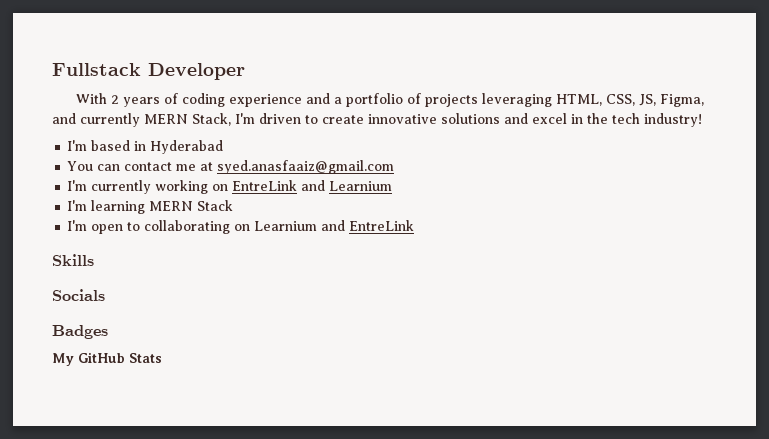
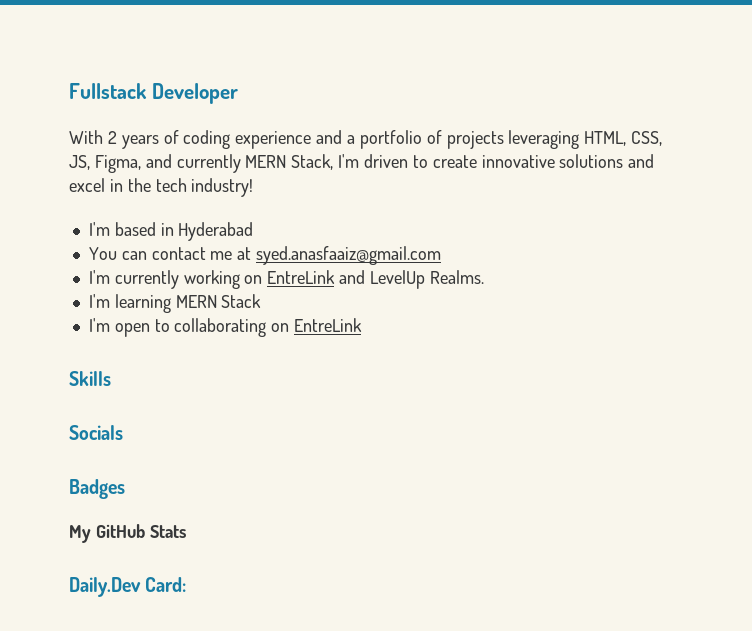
[329,181,393,191] Learnium -> [369,270,484,289] LevelUp Realms.
[254,220,346,231] Learnium and -> (290, 327) none
(162, 358) none -> [69,577,187,597] // Daily.Dev Card:

